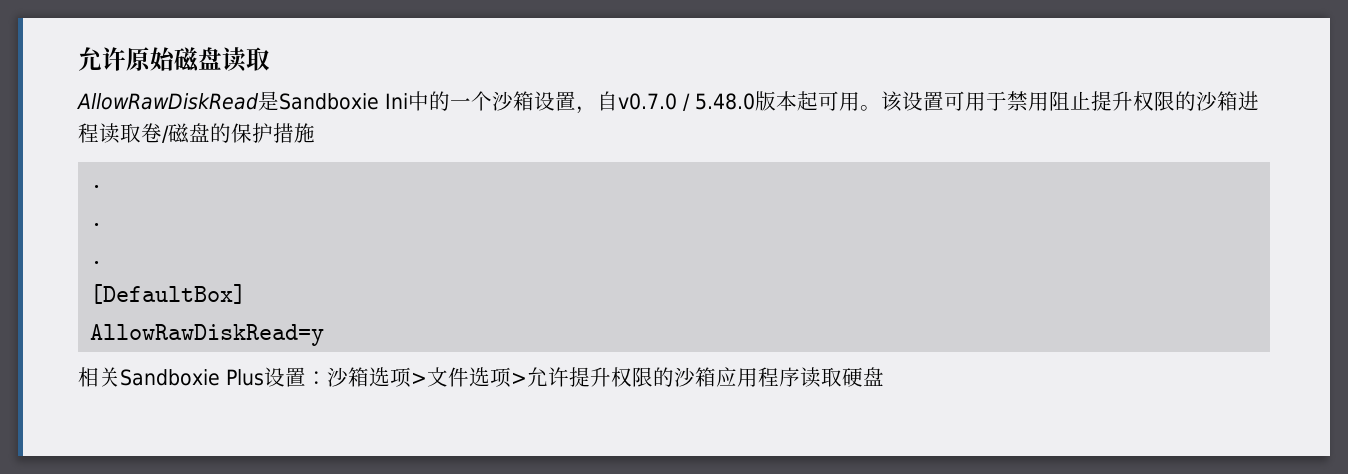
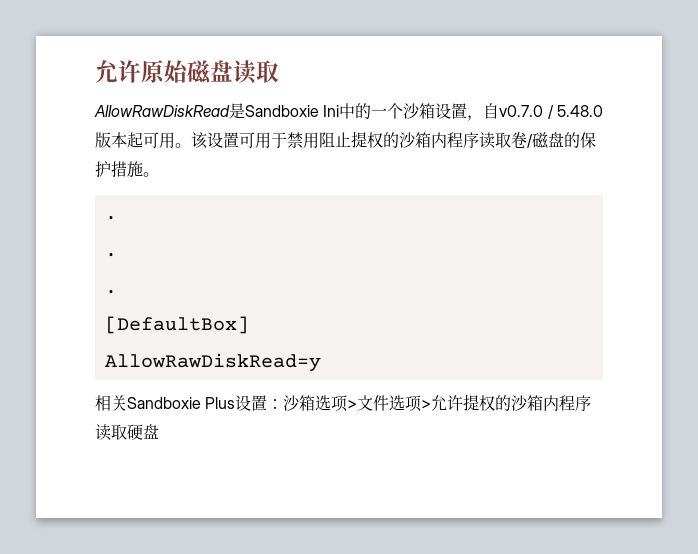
[1111,91,1259,111] [78,123,99,143] 升权限的沙箱进程 -> [367,132,479,148] 权的沙箱内程序
(315, 133) none -> [143,172,159,177] 。
[589,367,758,387] 升权限的沙箱应用 -> [479,395,560,411] 权的沙箱内

